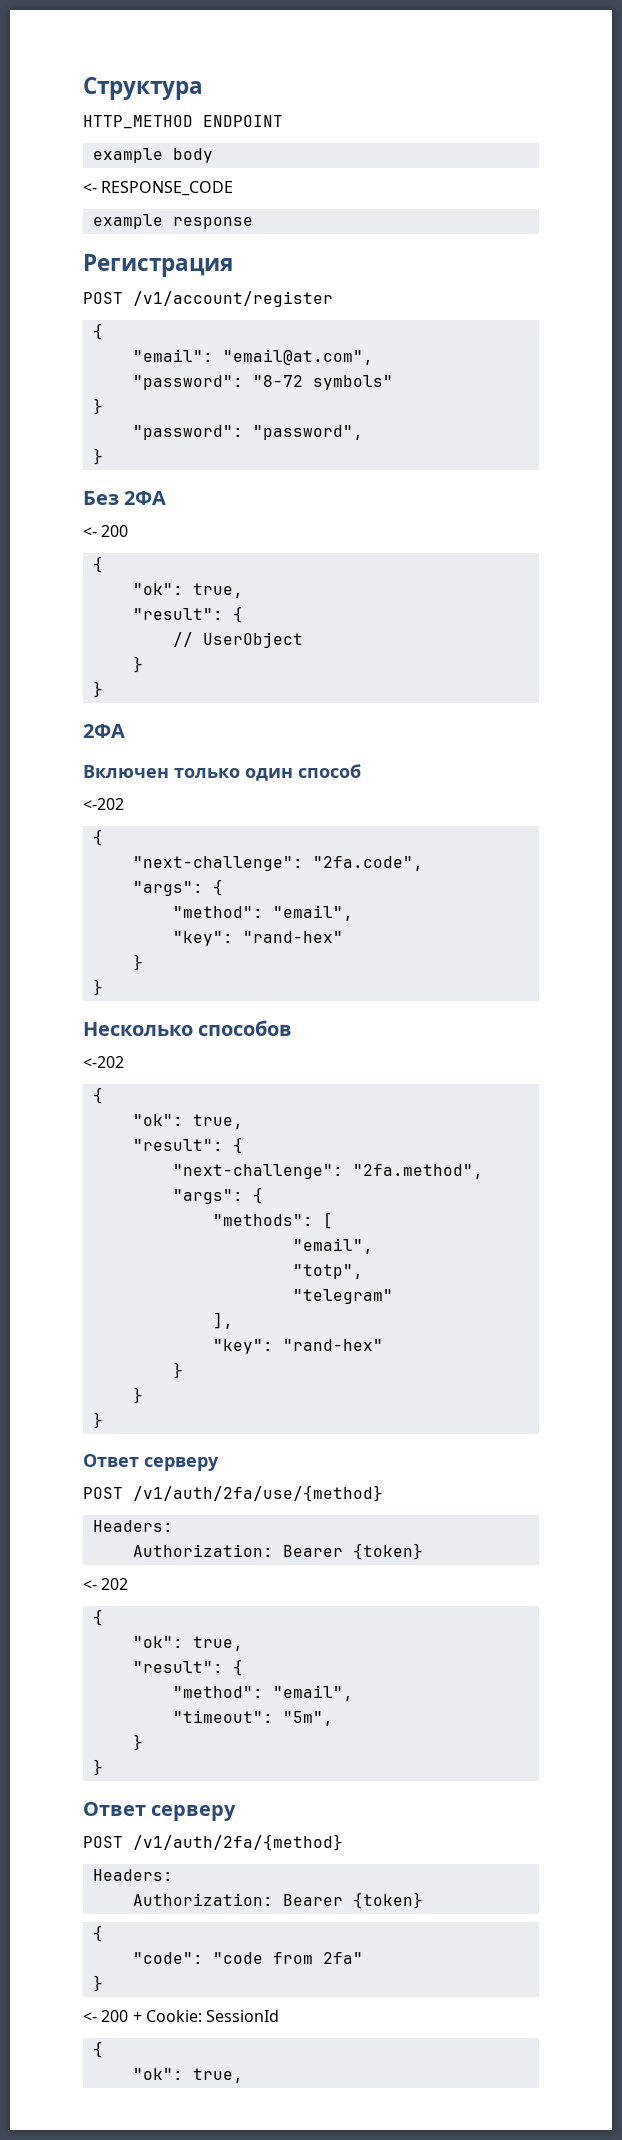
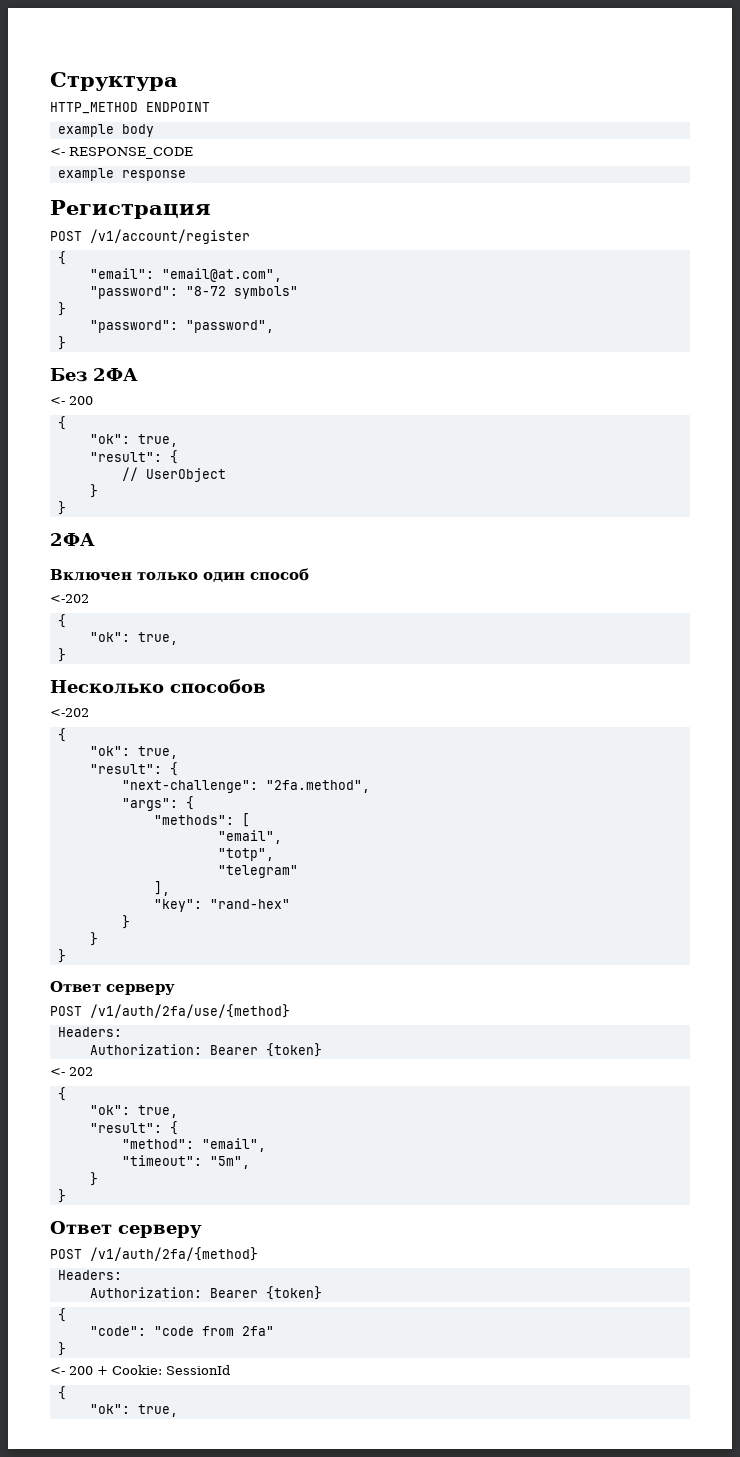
[132,856,423,871] [132,879,223,896] [172,905,353,921] [172,931,343,946] [132,954,143,971] "next-challenge": "2fa.code", // "args": { // "method": "email", // "key": "rand-hex" // } -> [89,632,178,645] "ok": true,

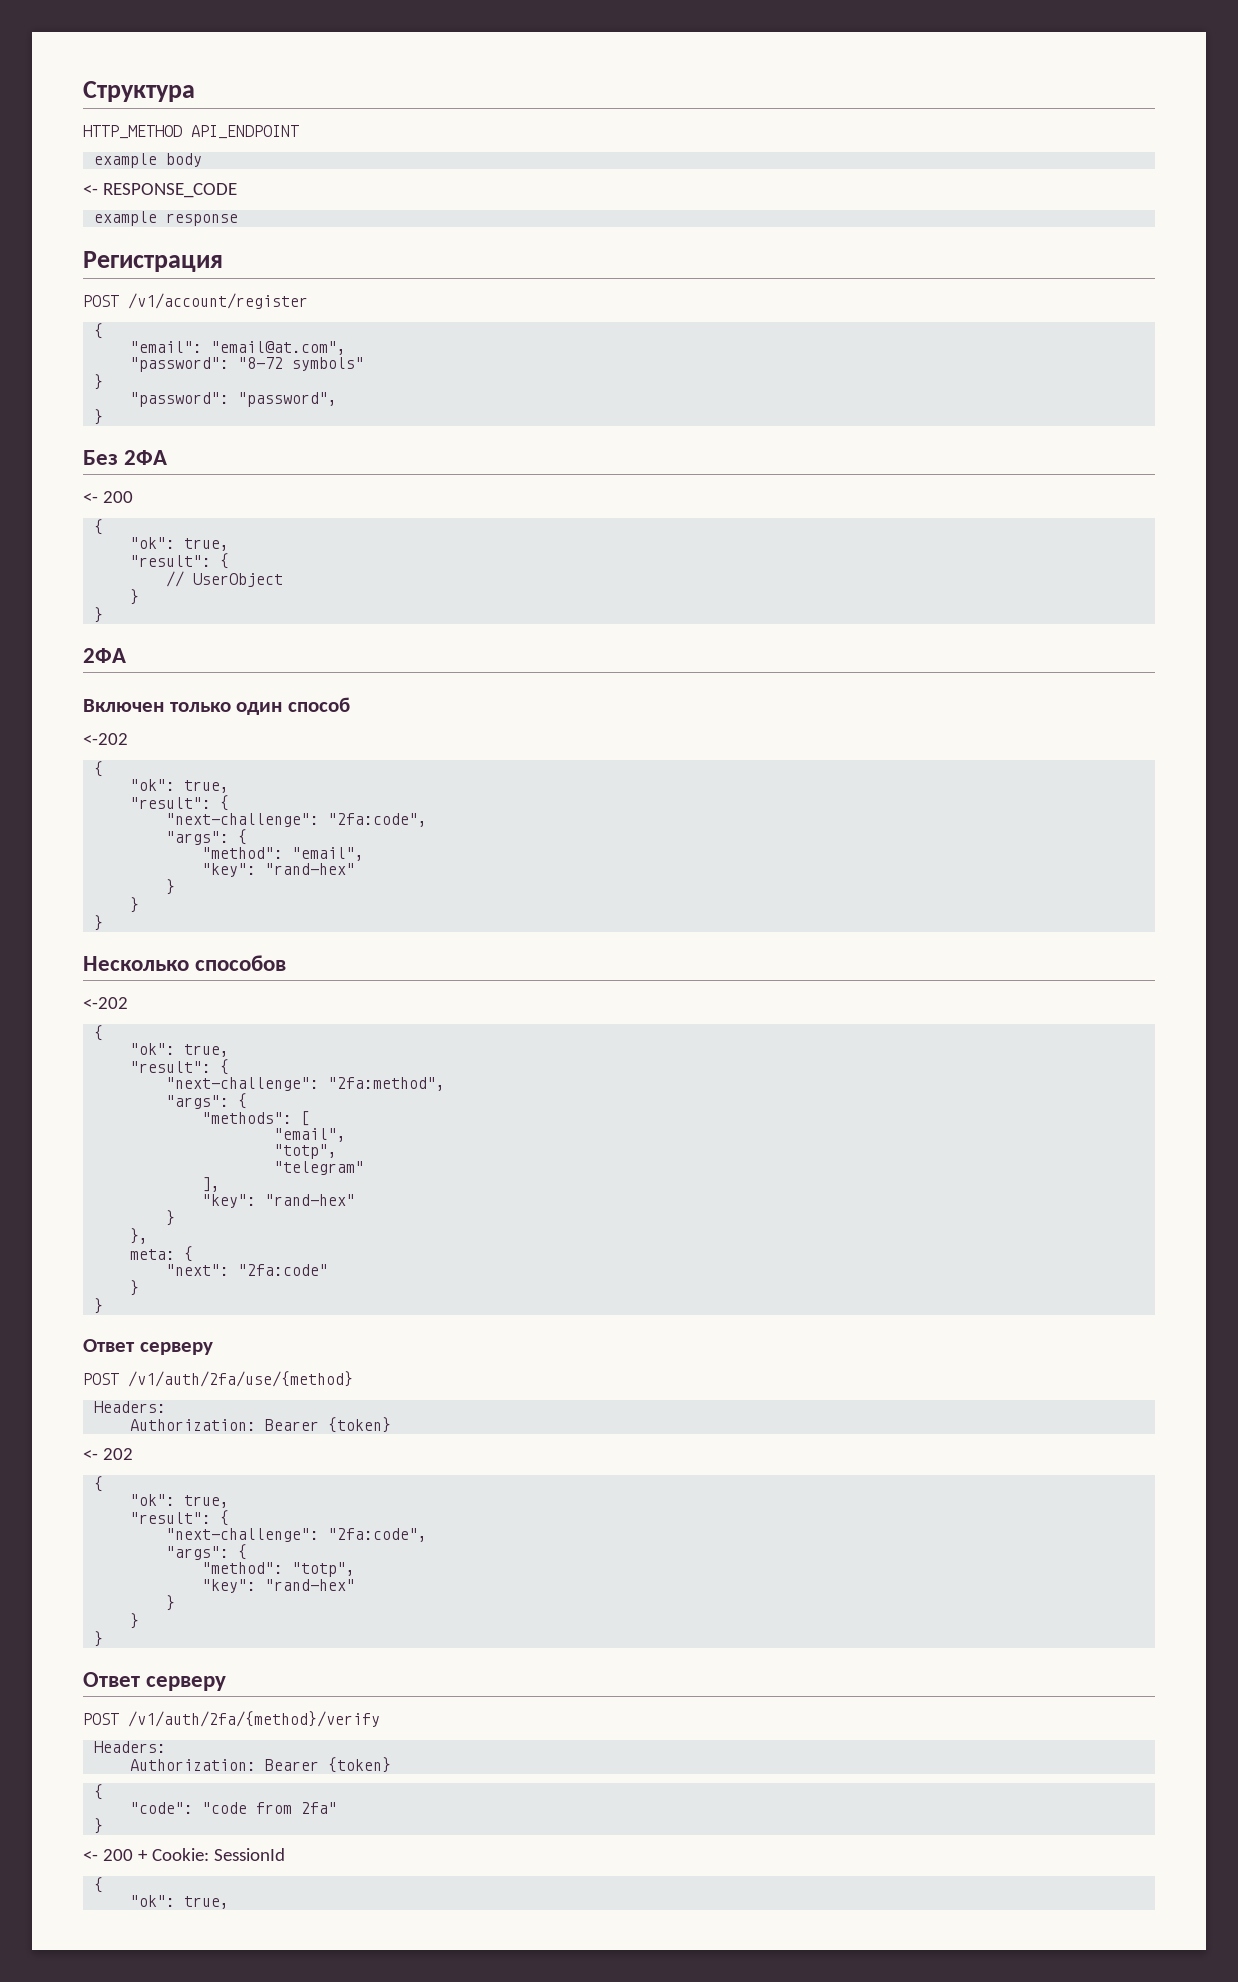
[146,102,210,112] ENDPOINT -> [191,125,299,139] API_ENDPOINT
(178, 638) none -> [130,795,230,811] [166,813,428,827] [166,829,248,845] [202,847,365,861] [202,863,356,877] [166,879,176,895] [130,897,140,913] // "result": { // "next-challenge": "2fa:code", // "args": { // "method": "email", // "key": "rand-hex" // } // }
[265,780,370,793] "2fa.method", -> [328,1077,446,1091] "2fa:method",
(130, 922) none -> [130,1228,149,1244] [130,1246,194,1262] [166,1264,329,1276] // }, // meta: { // "next": "2fa:code"
[121,1138,266,1152] [121,1155,250,1169] [89,1172,98,1186] [57,1189,66,1203] [50,1221,202,1238] [50,1247,258,1261] "method": "email", // "timeout": "5m", // } // } // Ответ серверу // POST /v1/auth/2fa/{method} -> [166,1528,428,1542] [166,1544,248,1560] [202,1562,356,1577] [202,1579,356,1593] [166,1595,176,1611] [130,1613,140,1629] [94,1631,104,1647] [83,1672,227,1691] [83,1711,380,1727] "next-challenge": "2fa:code", // "args": { // "method": "totp", // "key": "rand-hex" // } // } // } // Ответ серверу // POST /v1/auth/2fa/{method}/verify

